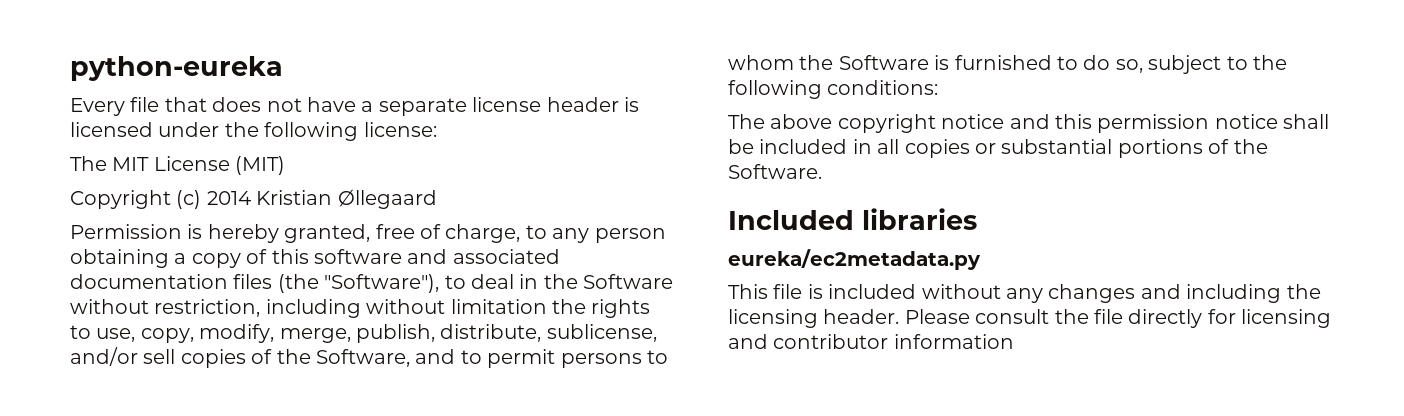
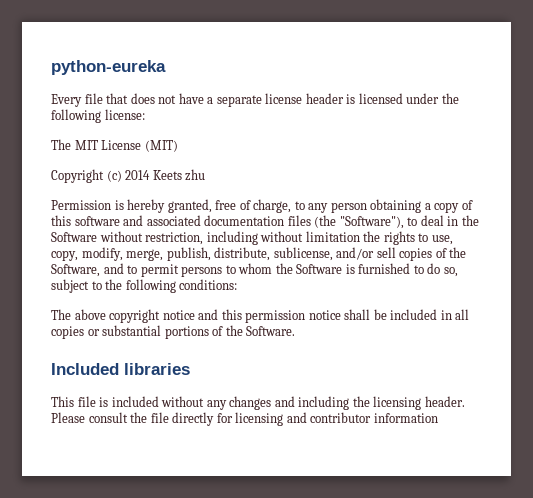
[256,189,437,209] Kristian Øllegaard -> [152,169,206,181] Keets zhu
[728,249,981,270] // eureka/ec2metadata.py -> (190, 369) none

